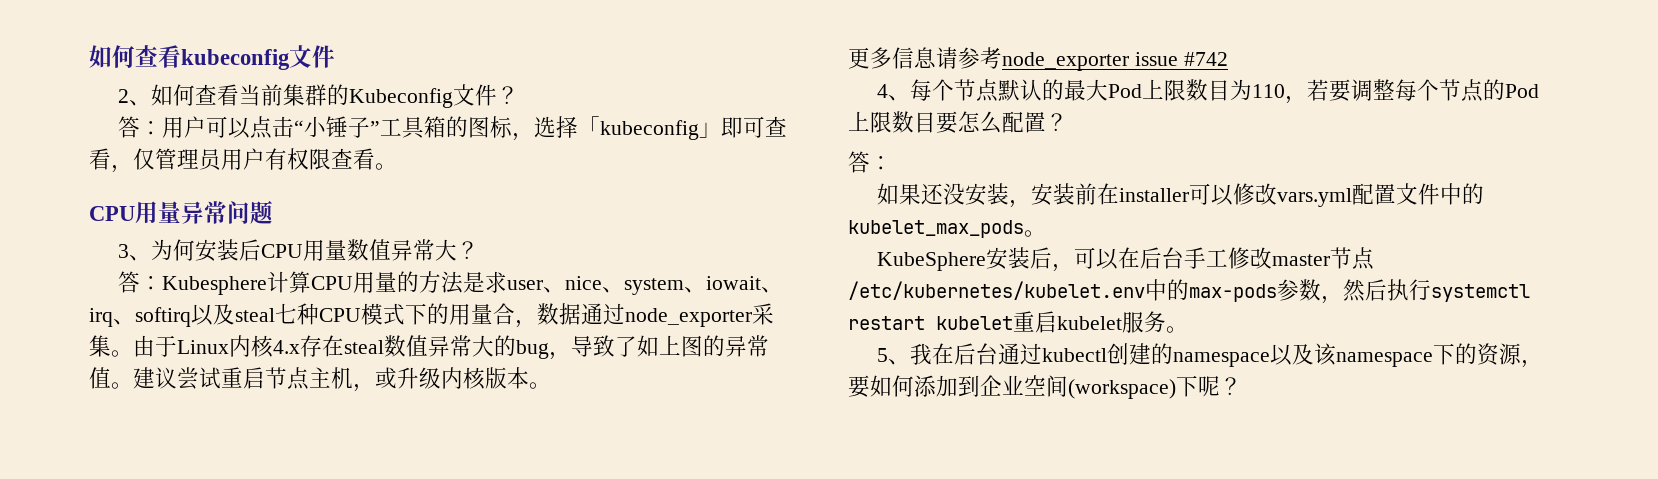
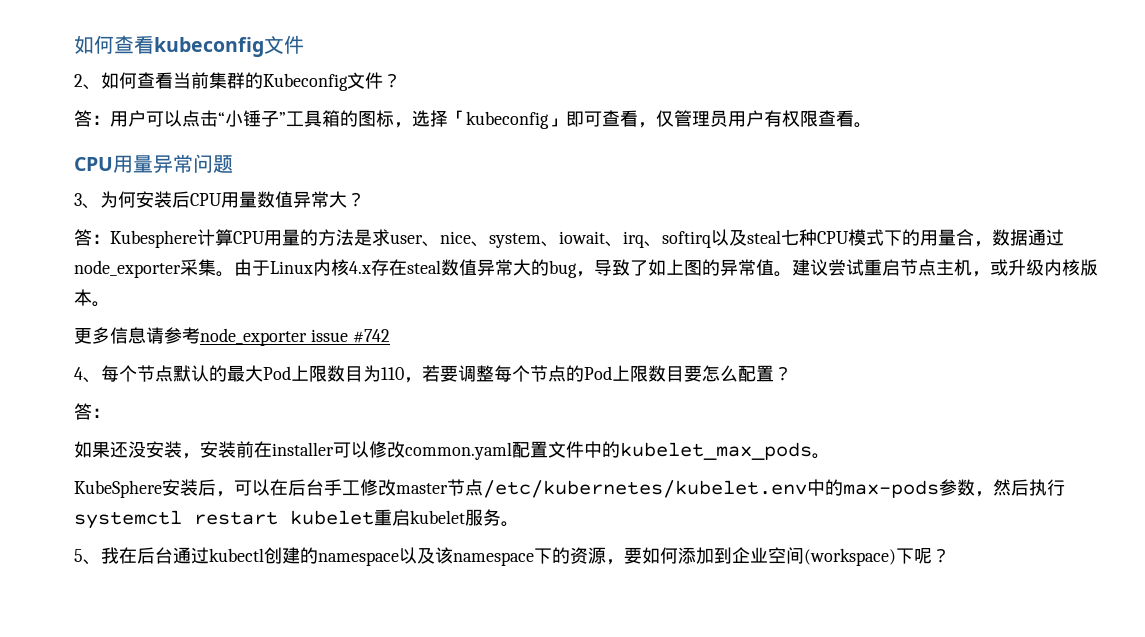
[1277,188,1353,207] vars.yml -> [405,442,512,460] common.yaml

